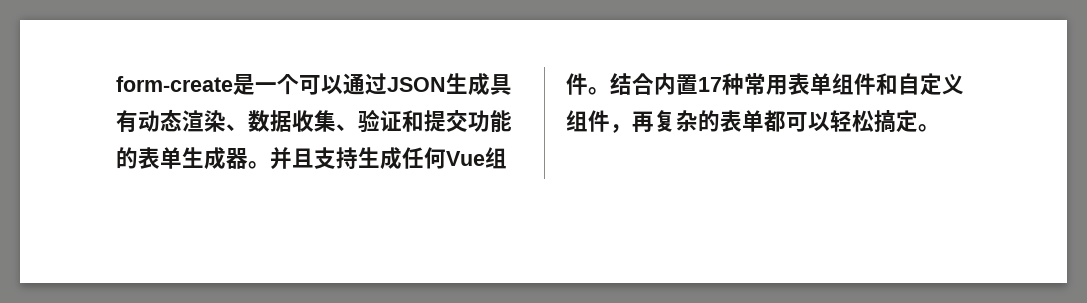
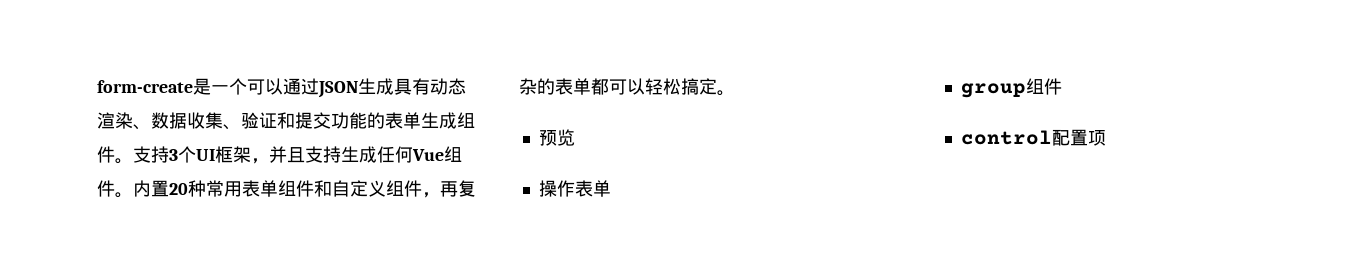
[226,148,270,169] 器。 -> [457,112,475,128] [97,146,269,164] 组件。支持3个UI框架，
[610,73,722,95] 结合内置17 -> [133,180,188,197] 内置20
(940, 128) none -> [538,129,575,146] [538,180,611,197] [960,78,1062,98] [960,129,1106,146] // 预览 // 操作表单 // group组件 // control配置项

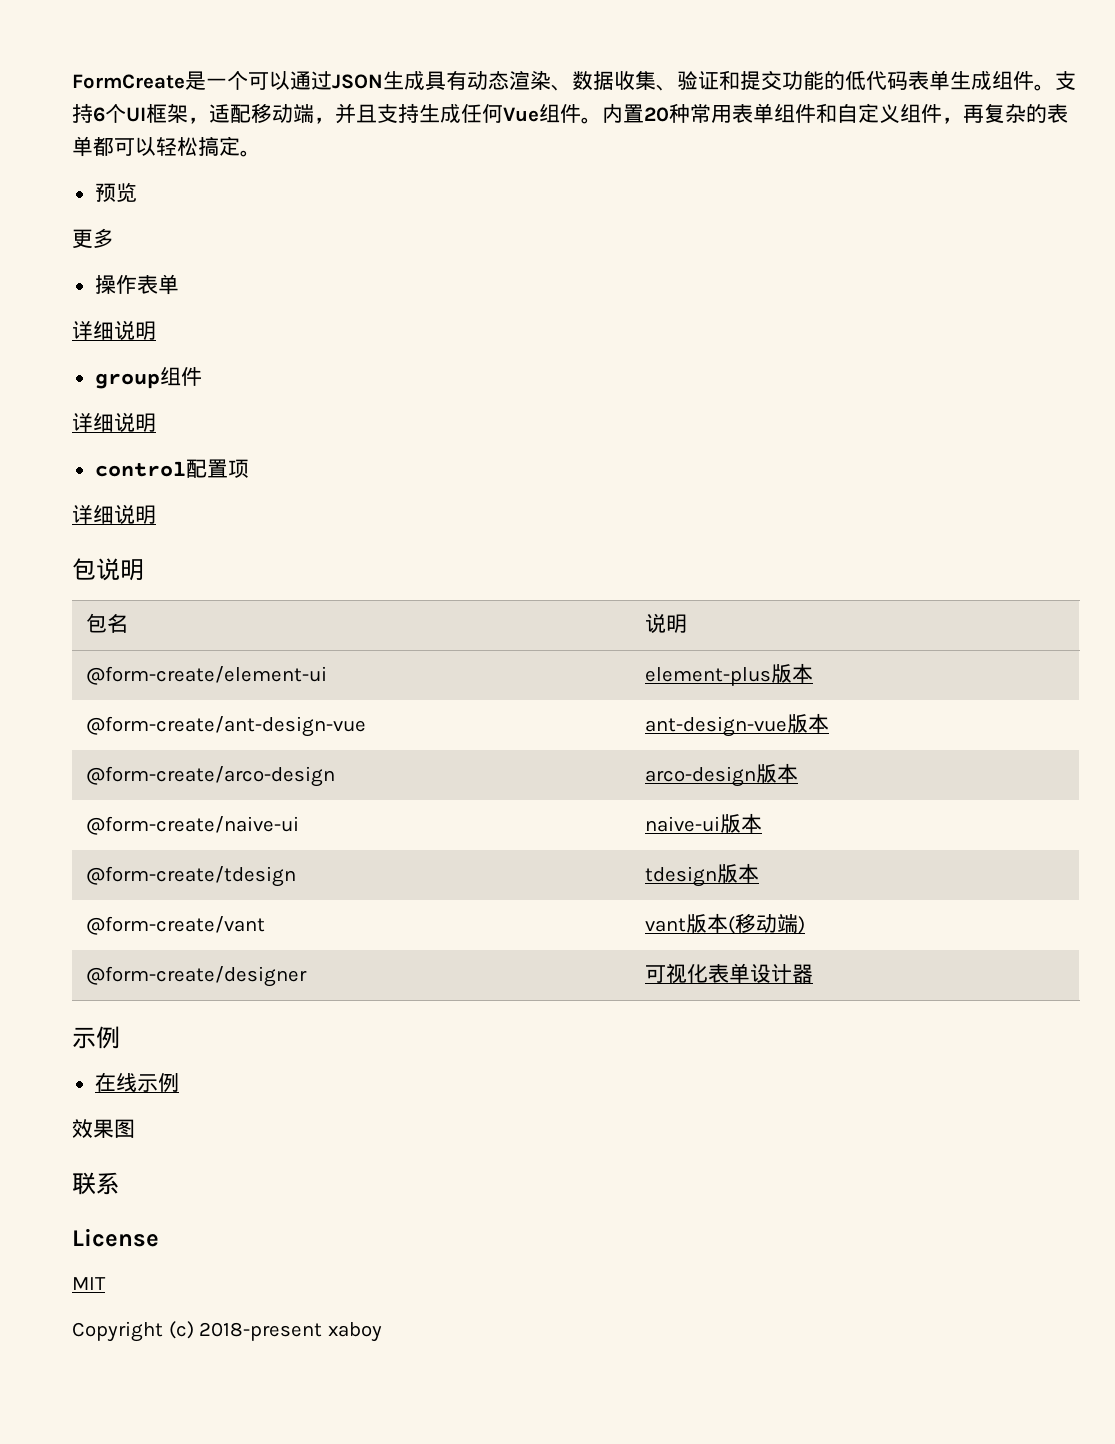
[97,80,193,93] form-create -> [72,74,185,89] FormCreate
(385, 120) none -> [845,71,908,90] 低代码
[169,149,178,161] 3 -> [93,107,105,122] 6
(269, 161) none -> [209,103,335,124] 适配移动端，
(575, 137) none -> [72,228,114,249] // 更多
(611, 188) none -> [72,320,156,340] // 详细说明
(1062, 86) none -> [72,412,156,432] // 详细说明
(1106, 138) none -> [72,504,156,524] [72,558,144,581] [86,613,129,633] [645,613,688,633] [86,666,328,685] [645,663,814,686] [86,716,367,737] [645,713,830,737] [86,766,336,787] [645,763,799,787] [86,816,300,835] [645,813,763,833] [86,866,297,887] [645,863,760,887] [86,916,266,935] [645,913,806,934] [86,966,308,987] [645,963,814,984] [72,1026,120,1049] [94,1072,179,1093] [72,1119,135,1138] [72,1172,120,1195] [72,1228,159,1247] [72,1277,106,1290] [72,1321,382,1342] // 详细说明 // 包说明 // 包名 | 说明 // @form-create/element-ui | element-plus版本 // @form-create/ant-design-vue | ant-design-vue版本 // @form-create/arco-design | arco-design版本 // @form-create/naive-ui | naive-ui版本 // @form-create/tdesign | tdesign版本 // @form-create/vant | vant版本(移动端) // @form-create/designer | 可视化表单设计器 // 示例 // 在线示例 // 效果图 // 联系 // License // MIT // Copyright (c) 2018-present xaboy

